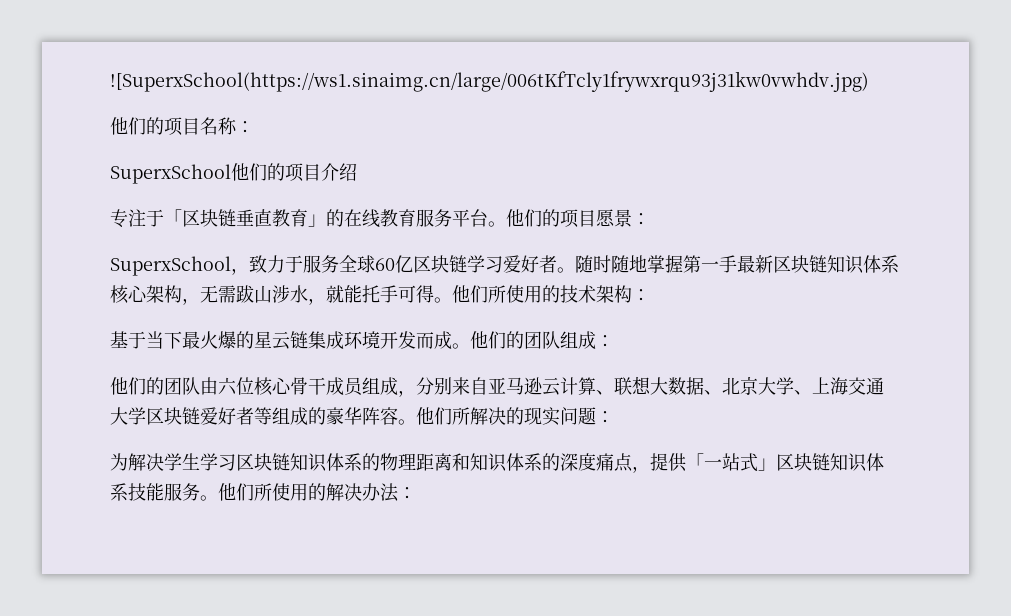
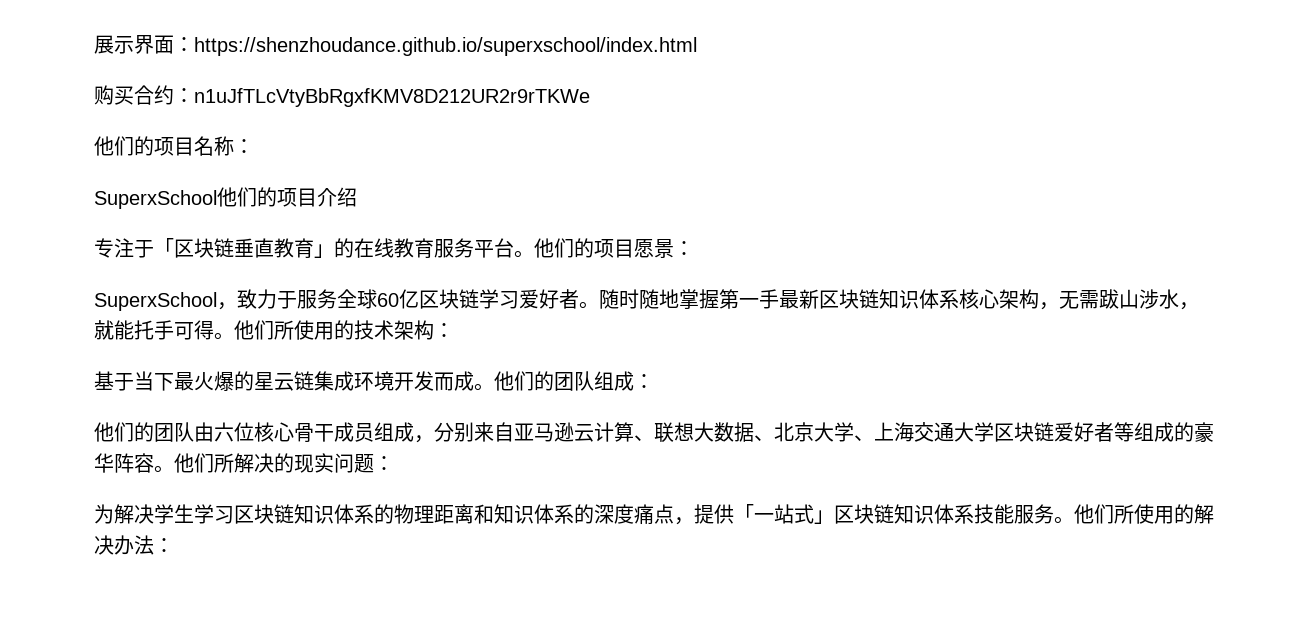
[110,71,869,92] ![SuperxSchool(https://ws1.sinaimg.cn/large/006tKfTcly1frywxrqu93j31kw0vwhdv.jpg) -> [94,35,697,56] [94,85,590,107] 展示界面：https://shenzhoudance.github.io/superxschool/index.html // 购买合约：n1uJfTLcVtyBbRgxfKMV8D212UR2r9rTKWe

